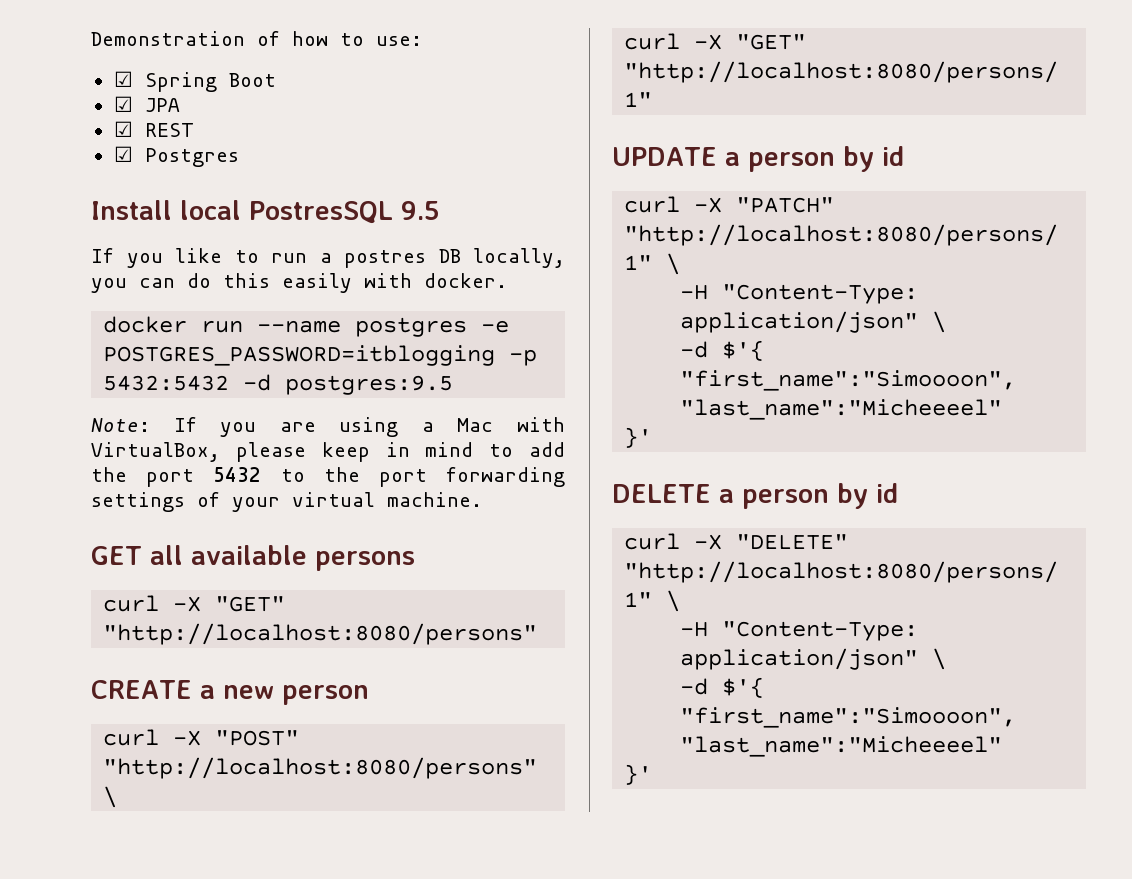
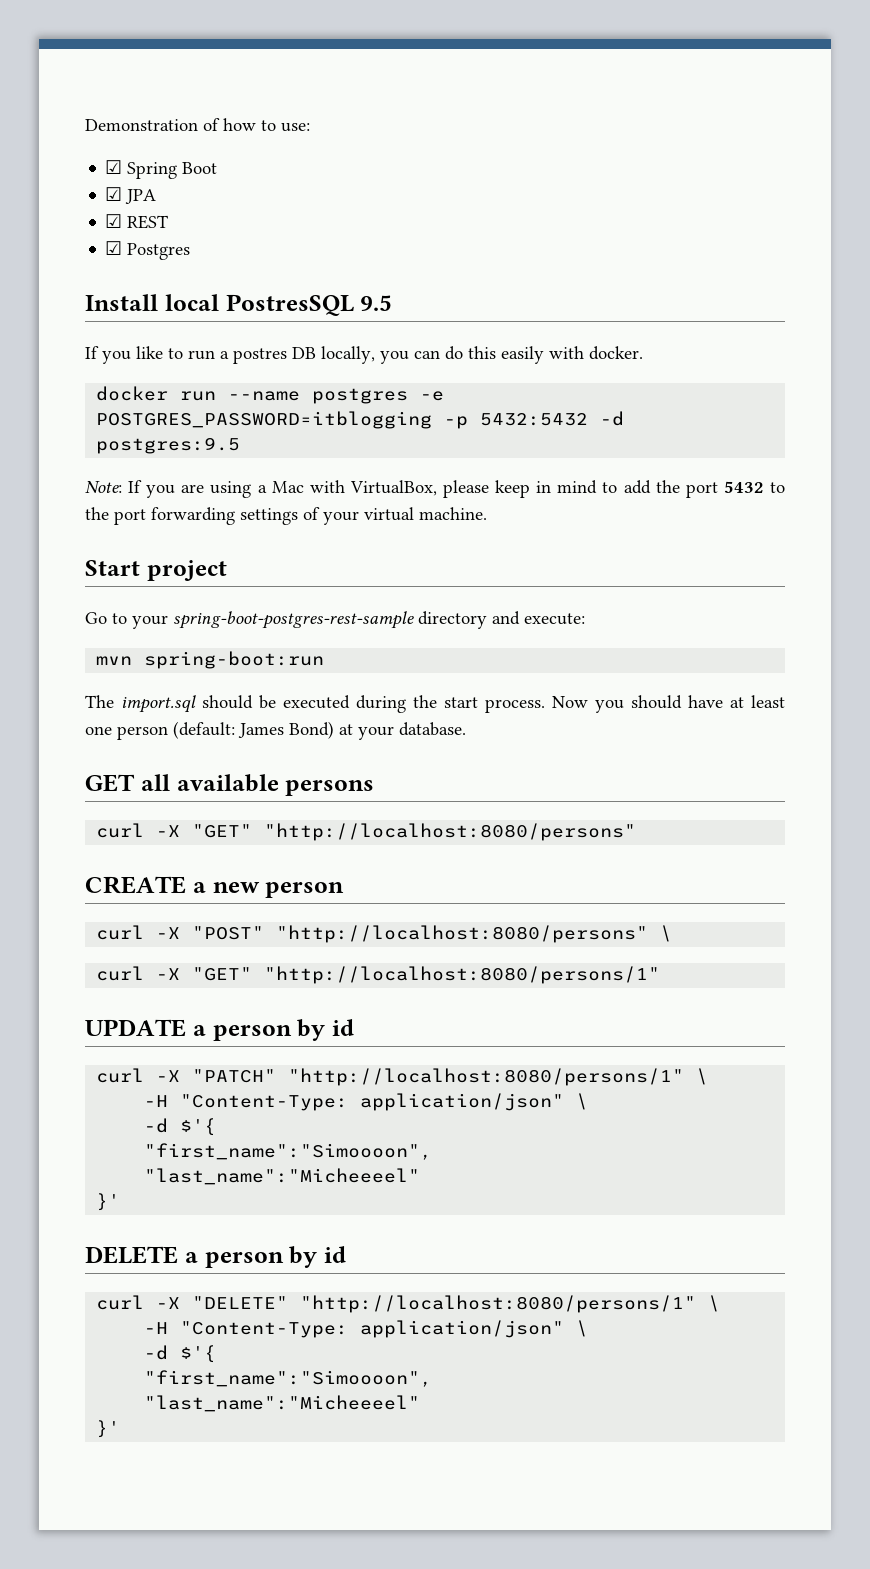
(482, 499) none -> [85,560,227,581] [85,611,585,629] [96,651,325,669] [85,695,785,713] [85,721,466,740] // Start project // Go to your spring-boot-postgres-rest-sample directory and execute: // mvn spring-boot:run // The import.sql should be executed during the start process. Now you should have at least one person (default: James Bond) at your database.

